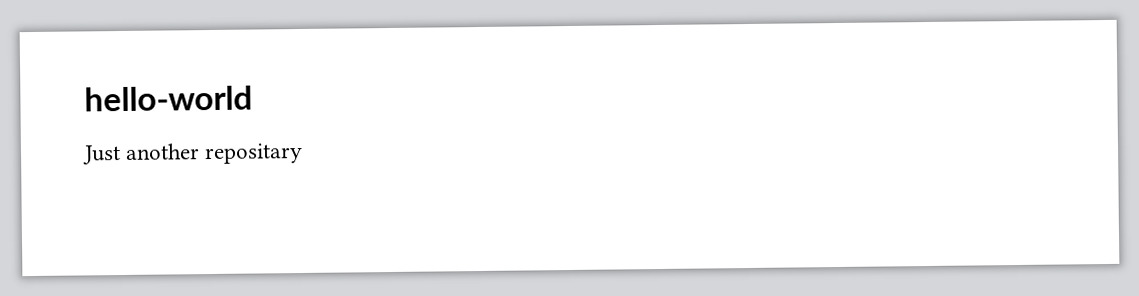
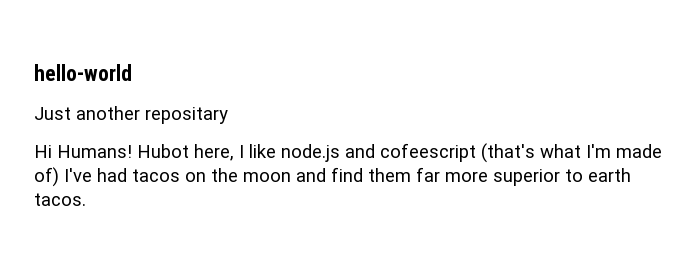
(304, 153) none -> [34,143,662,163] [34,167,631,187] [34,193,86,206] // Hi Humans! Hubot here, I like node.js and cofeescript (that's what I'm made of) I've had tacos on the moon and find them far more superior to earth tacos.

